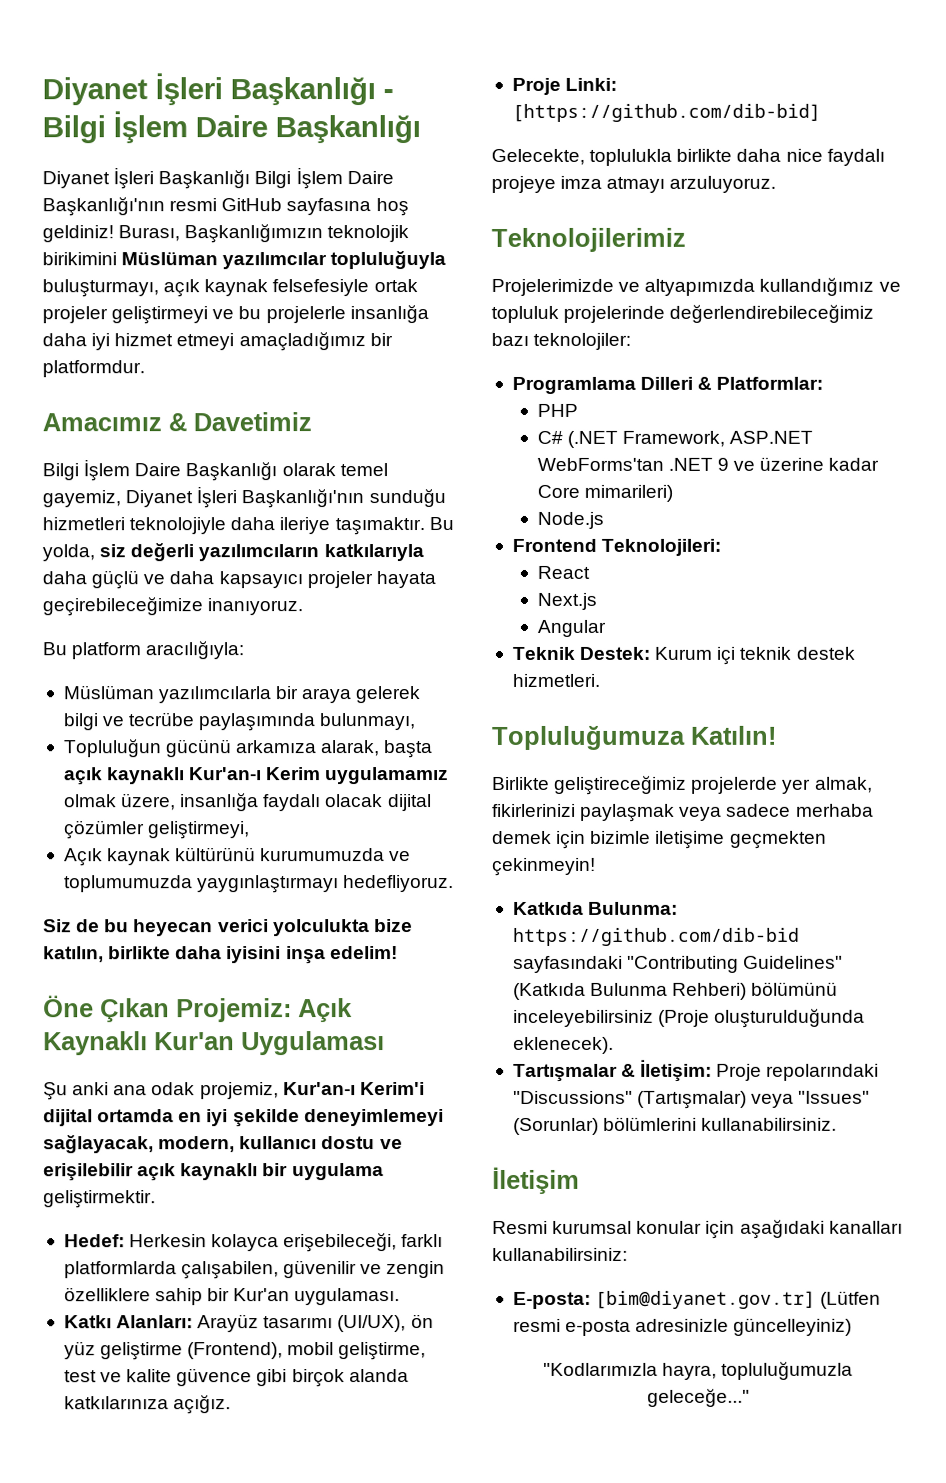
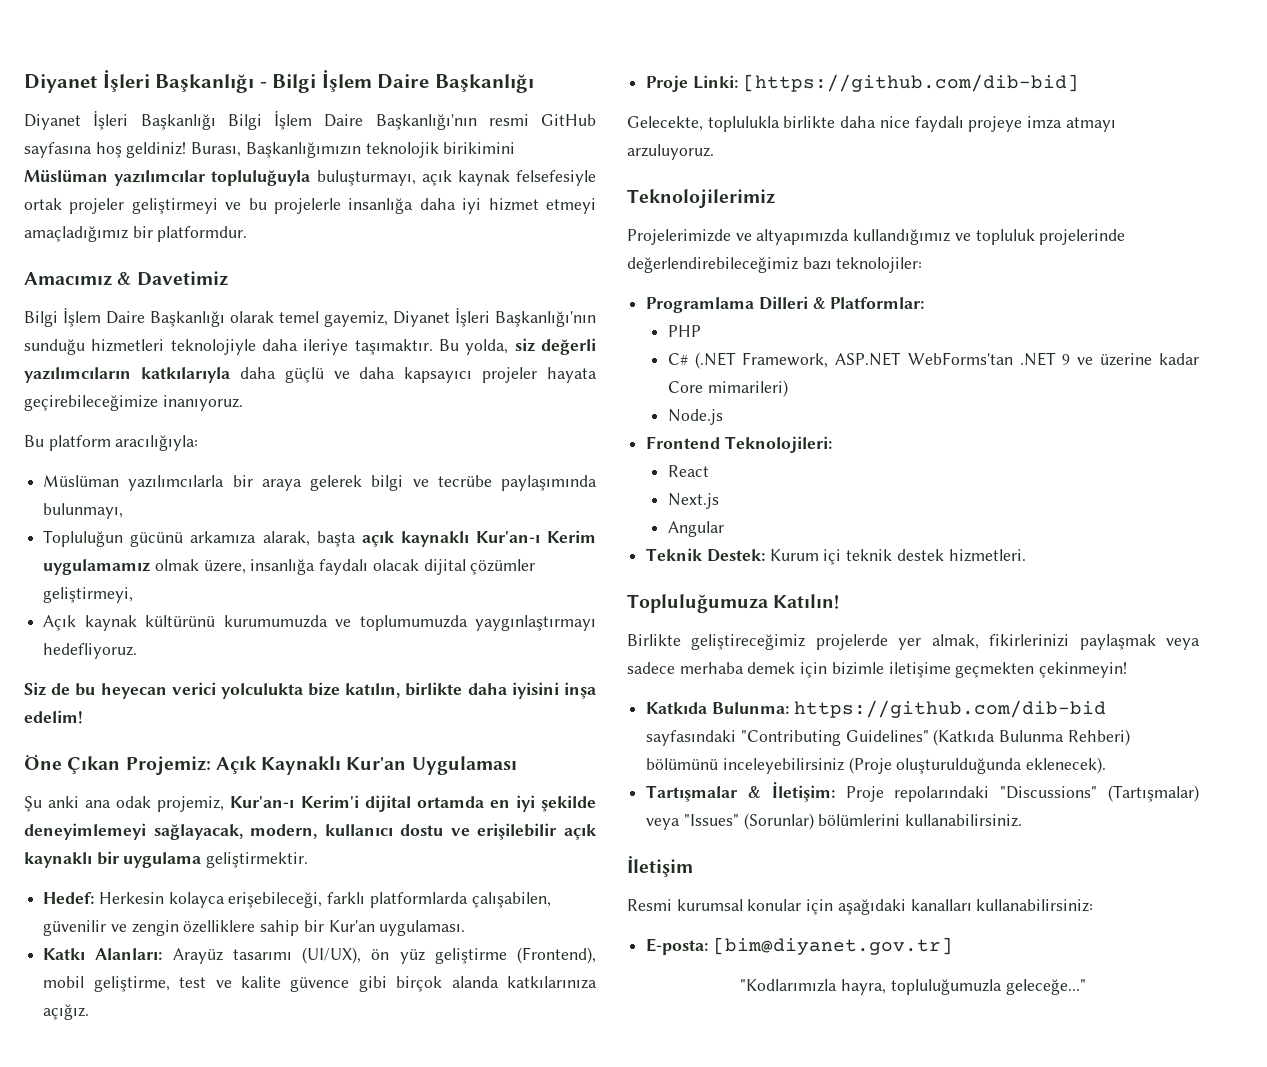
[820,1290,882,1309] [512,1317,853,1336] (Lütfen resmi e-posta adresinizle güncelleyiniz) -> (953, 946) none

